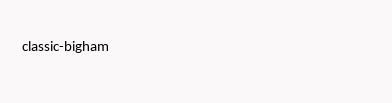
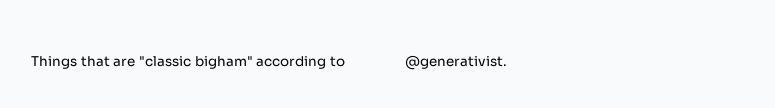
[22,41,109,53] classic-bigham -> [31,55,507,70] Things that are "classic bigham" according to @generativist.

